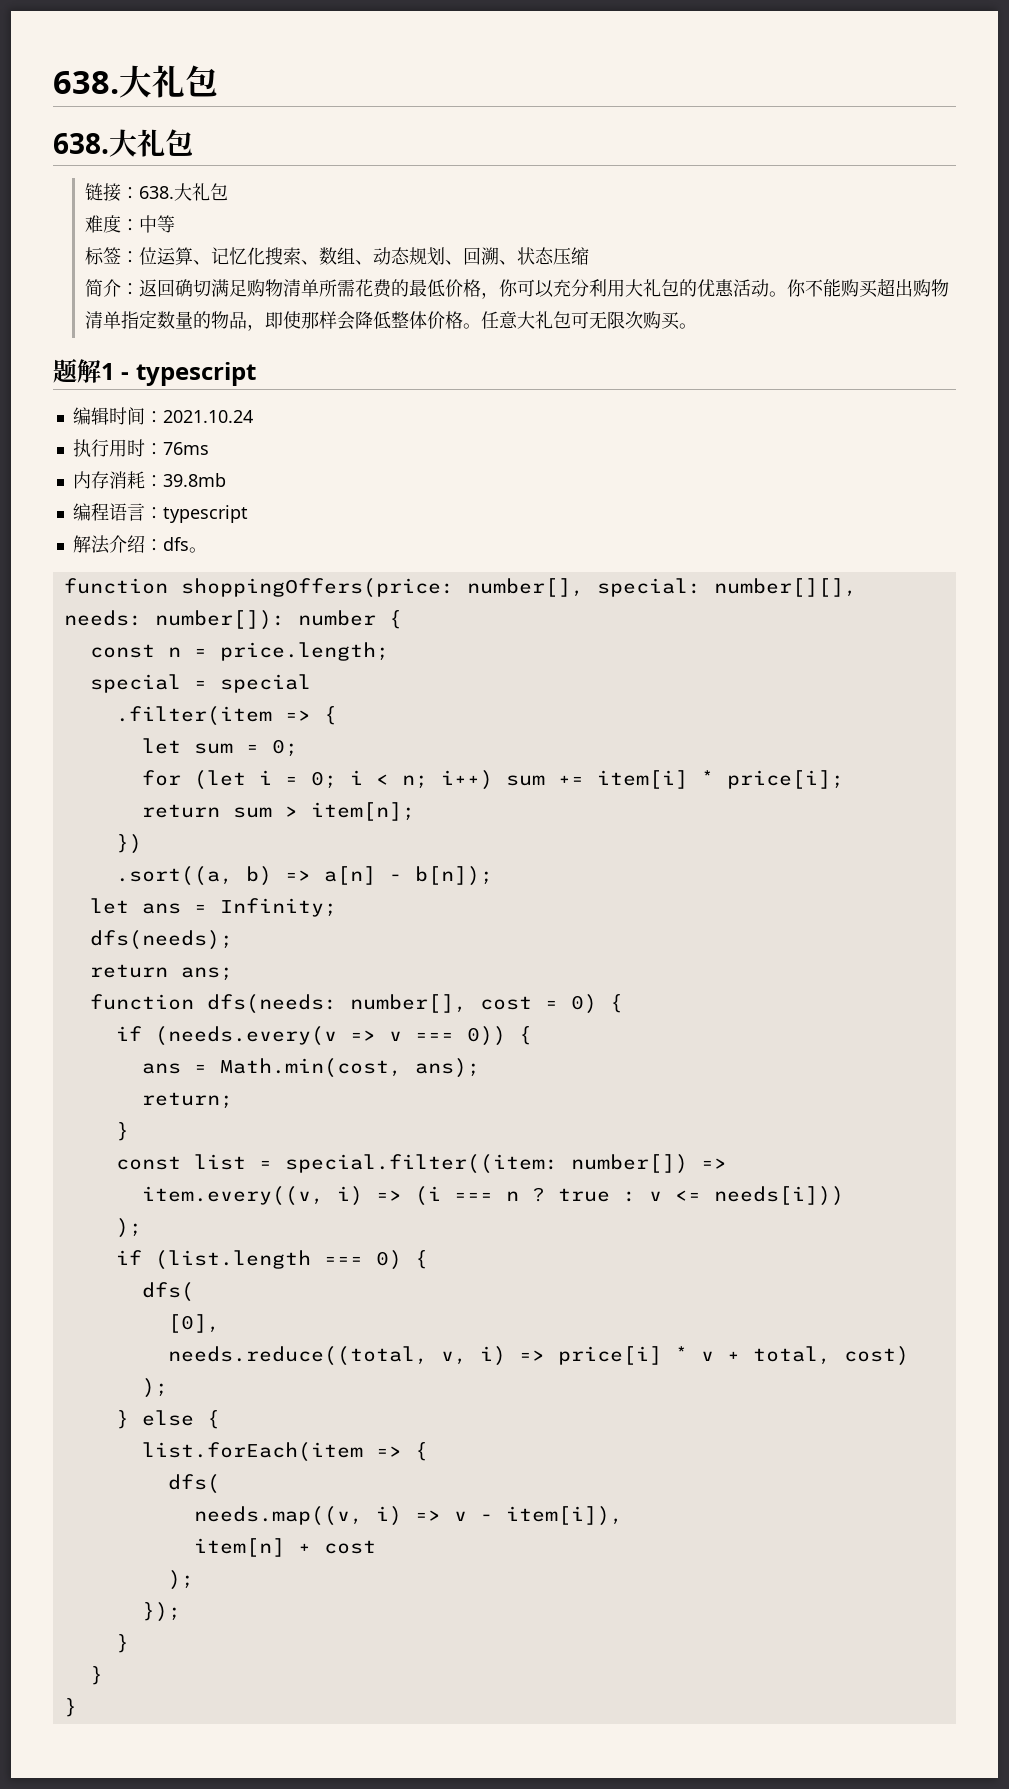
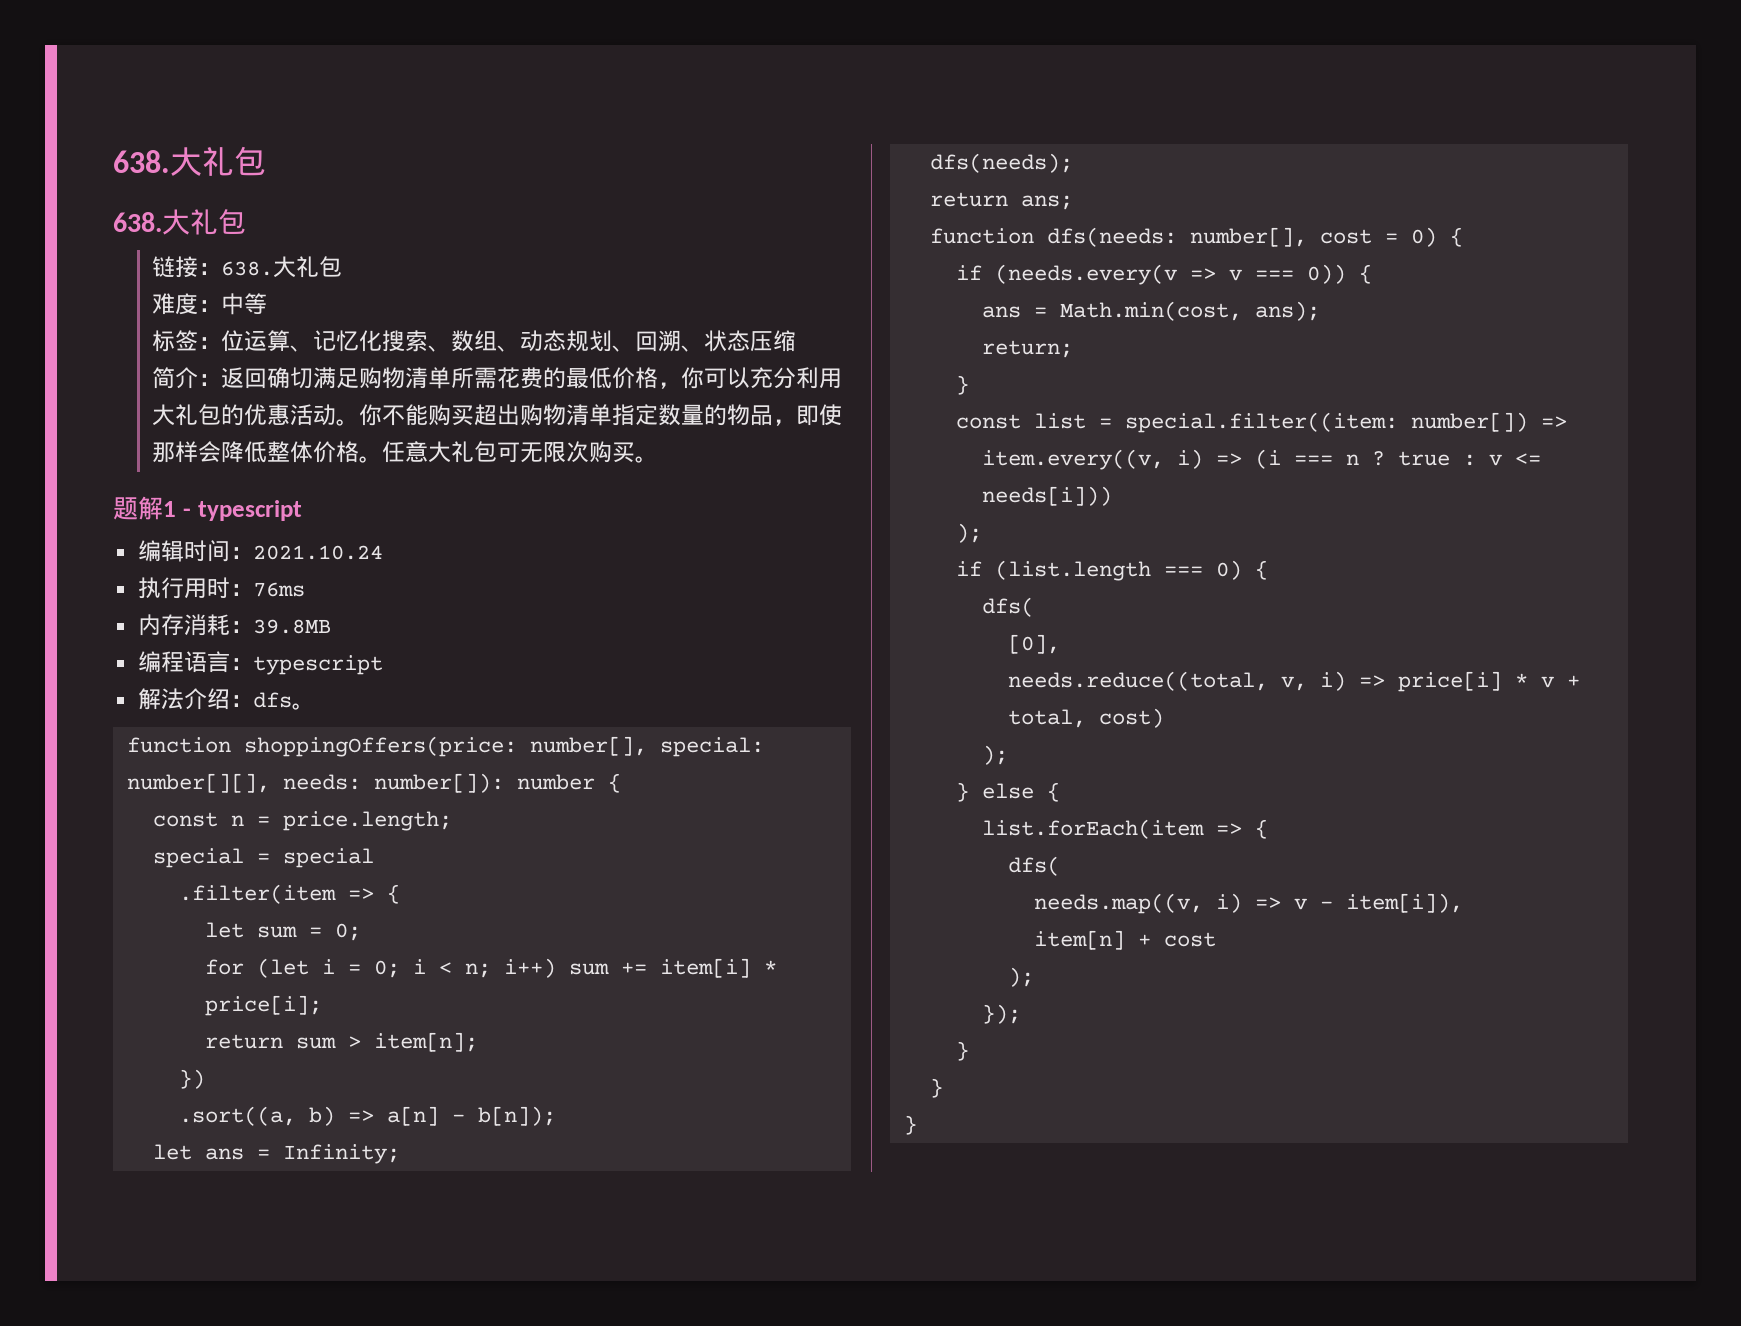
[162,473,226,487] 39.8mb -> [252,619,331,634] 39.8MB

